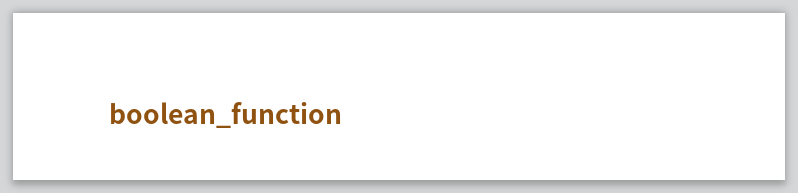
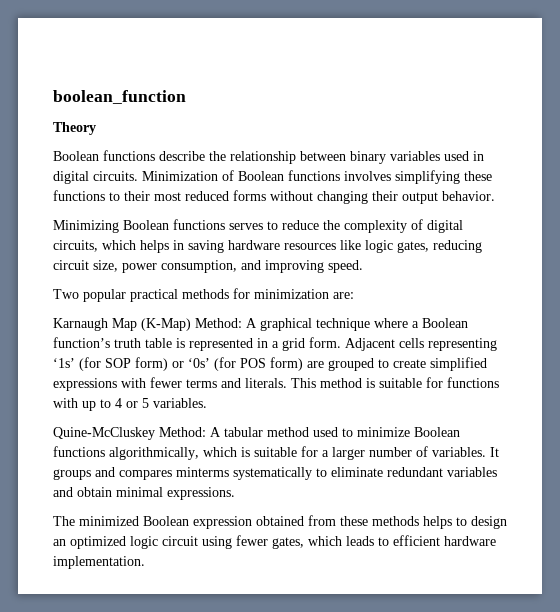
(342, 115) none -> [53,122,96,135] [53,150,484,164] [53,170,492,184] [53,190,495,204] [53,219,463,233] [53,240,482,253] [53,260,363,273] [53,288,354,302] [53,318,468,331] [53,337,497,351] [53,357,487,371] [53,377,499,391] [53,398,207,411] [53,427,460,440] [53,446,499,460] [53,467,497,480] [53,487,235,500] [53,515,507,529] [53,535,496,549] [53,556,145,569] // Theory // Boolean functions describe the relationship between binary variables used in digital circuits. Minimization of Boolean functions involves simplifying these functions to their most reduced forms without changing their output behavior. // Minimizing Boolean functions serves to reduce the complexity of digital circuits, which helps in saving hardware resources like logic gates, reducing circuit size, power consumption, and improving speed. // Two popular practical methods for minimization are: // Karnaugh Map (K-Map) Method: A graphical technique where a Boolean function’s truth table is represented in a grid form. Adjacent cells representing ‘1s’ (for SOP form) or ‘0s’ (for POS form) are grouped to create simplified expressions with fewer terms and literals. This method is suitable for functions with up to 4 or 5 variables. // Quine-McCluskey Method: A tabular method used to minimize Boolean functions algorithmically, which is suitable for a larger number of variables. It groups and compares minterms systematically to eliminate redundant variables and obtain minimal expressions. // The minimized Boolean expression obtained from these methods helps to design an optimized logic circuit using fewer gates, which leads to efficient hardware implementation.

